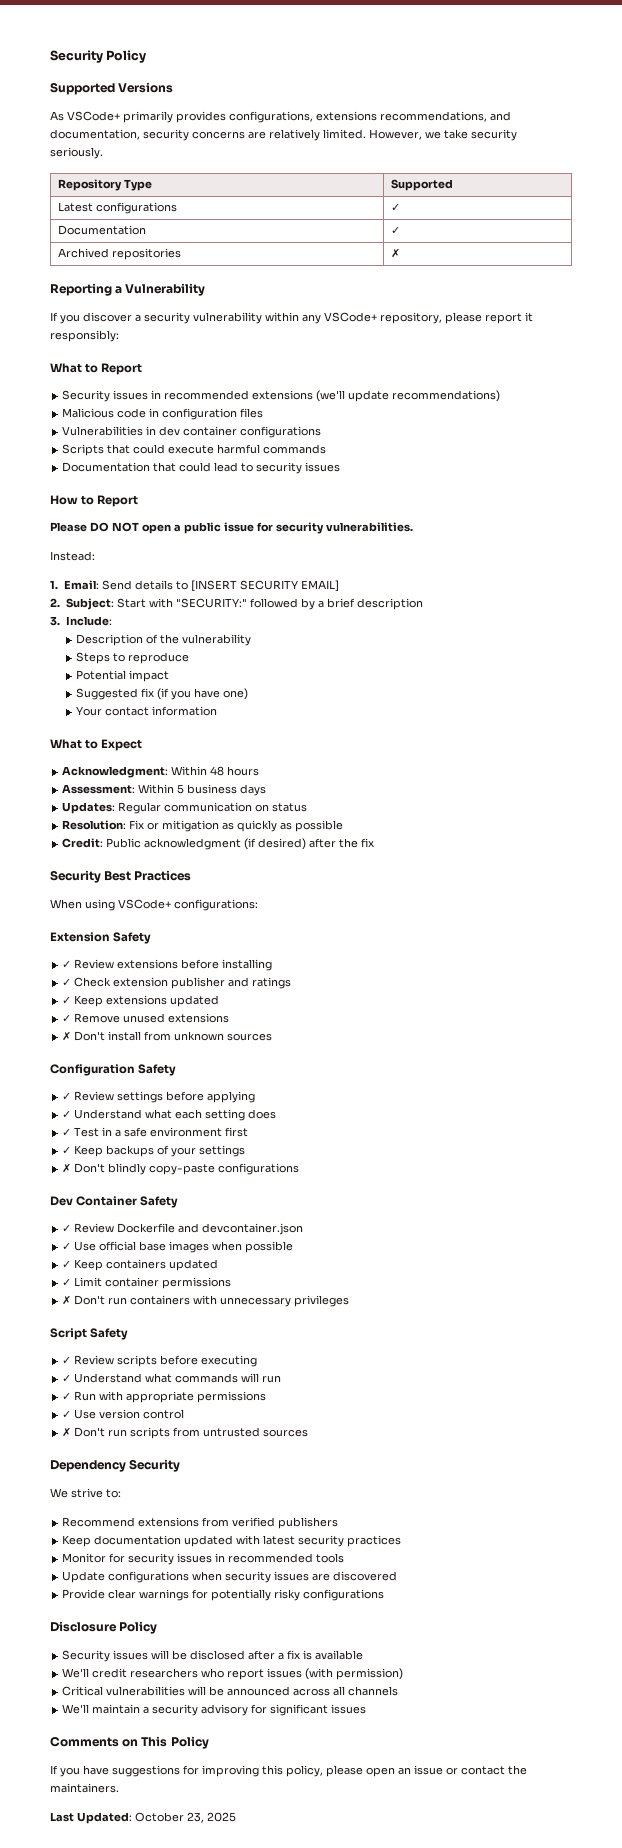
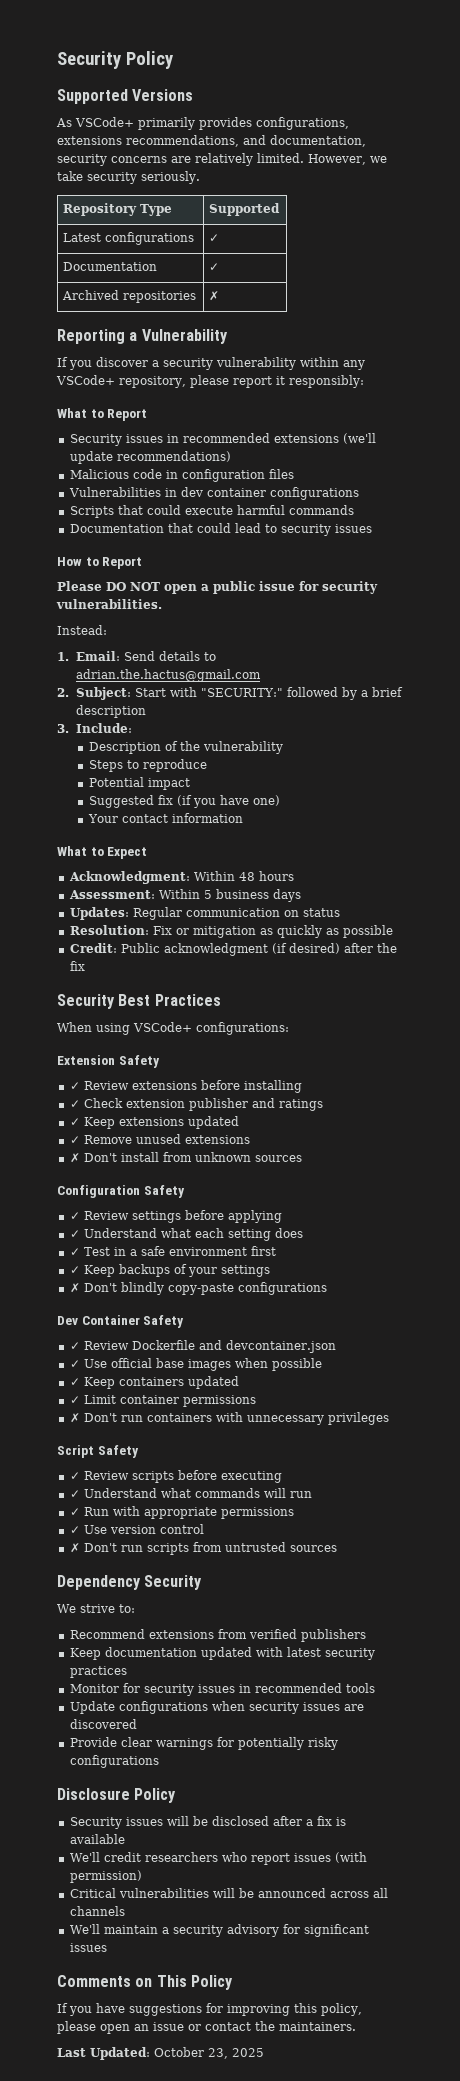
[191,580,340,592] [INSERT SECURITY EMAIL] -> [75,669,261,682] adrian.the.hactus@gmail.com

